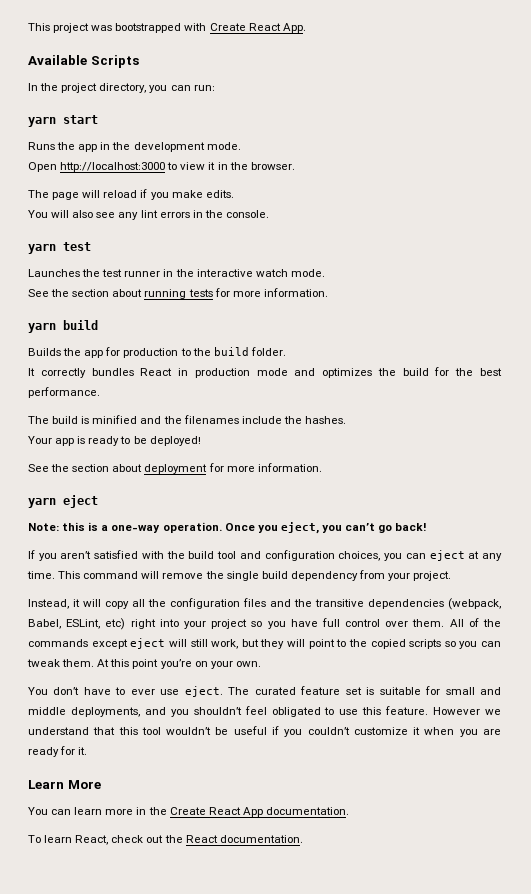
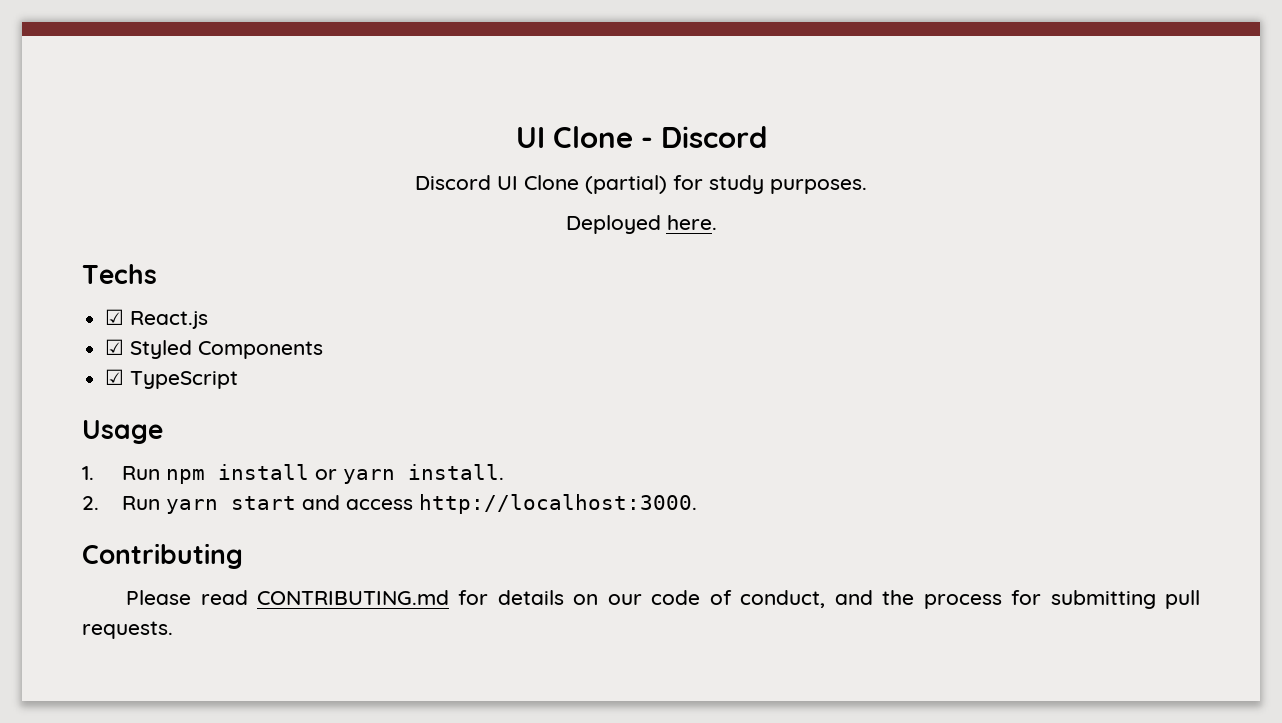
[28,23,306,33] [28,55,139,68] [28,83,215,93] [28,115,98,127] [28,142,241,152] [28,162,295,172] [28,189,234,200] [28,210,269,220] [28,242,91,254] [28,269,325,277] [28,288,328,299] [28,320,98,333] [28,347,286,358] [28,367,503,378] [28,387,100,398] [28,415,346,424] [28,436,201,446] [28,463,322,474] [28,495,98,508] [28,522,428,534] [28,550,502,561] [27,570,452,581] [28,598,501,610] [28,618,501,630] [28,638,501,649] [27,659,261,669] [28,686,501,697] [28,706,502,717] [28,726,501,737] [28,746,88,757] [28,780,101,789] [28,807,349,817] [28,835,303,845] This project was bootstrapped with Create React App. // Available Scripts // In the project directory, you can run: // yarn start // Runs the app in the development mode. // Open http://localhost:3000 to view it in the browser. // The page will reload if you make edits. // You will also see any lint errors in the console. // yarn test // Launches the test runner in the interactive watch mode. // See the section about running tests for more information. // yarn build // Builds the app for production to the build folder. // It correctly bundles React in production mode and optimizes the build for the best performance. // The build is minified and the filenames include the hashes. // Your app is ready to be deployed! // See the section about deployment for more information. // yarn eject // Note: this is a one-way operation. Once you eject, you can’t go back! // If you aren’t satisfied with the build tool and configuration choices, you can eject at any time. This command will remove the single build dependency from your project. // Instead, it will copy all the configuration files and the transitive dependencies (webpack, Babel, ESLint, etc) right into your project so you have full control over them. All of the commands except eject will still work, but they will point to the copied scripts so you can tweak them. At this point you’re on your own. // You don’t have to ever use eject. The curated feature set is suitable for small and middle deployments, and you shouldn’t feel obligated to use this feature. However we understand that this tool wouldn’t be useful if you couldn’t customize it when you are ready for it. // Learn More // You can learn more in the Create React App documentation. // To learn React, check out the React documentation. -> [515,126,767,148] [415,175,867,194] [565,215,717,234] [82,264,157,284] [105,309,209,329] [105,339,324,359] [105,369,239,389] [82,420,163,444] [82,464,505,484] [82,494,698,514] [82,543,243,569] [126,590,1201,609] [82,621,173,639] UI Clone - Discord // Discord UI Clone (partial) for study purposes. // Deployed here. // Techs // ☑ React.js // ☑ Styled Components // ☑ TypeScript // Usage // 1. Run npm install or yarn install. // 2. Run yarn start and access http://localhost:3000. // Contributing // Please read CONTRIBUTING.md for details on our code of conduct, and the process for submitting pull requests.

